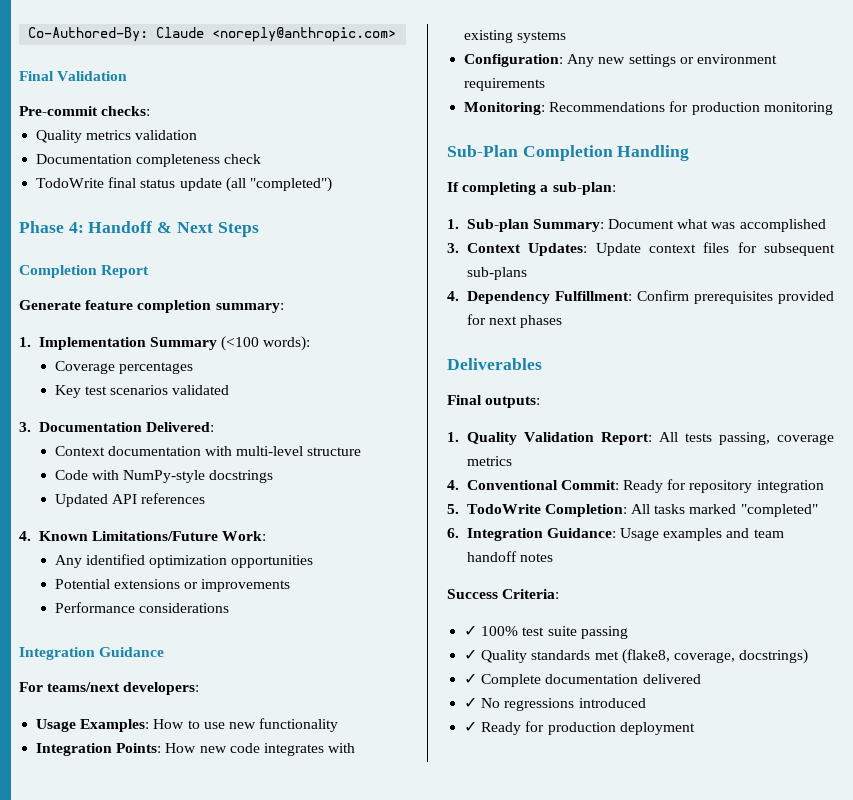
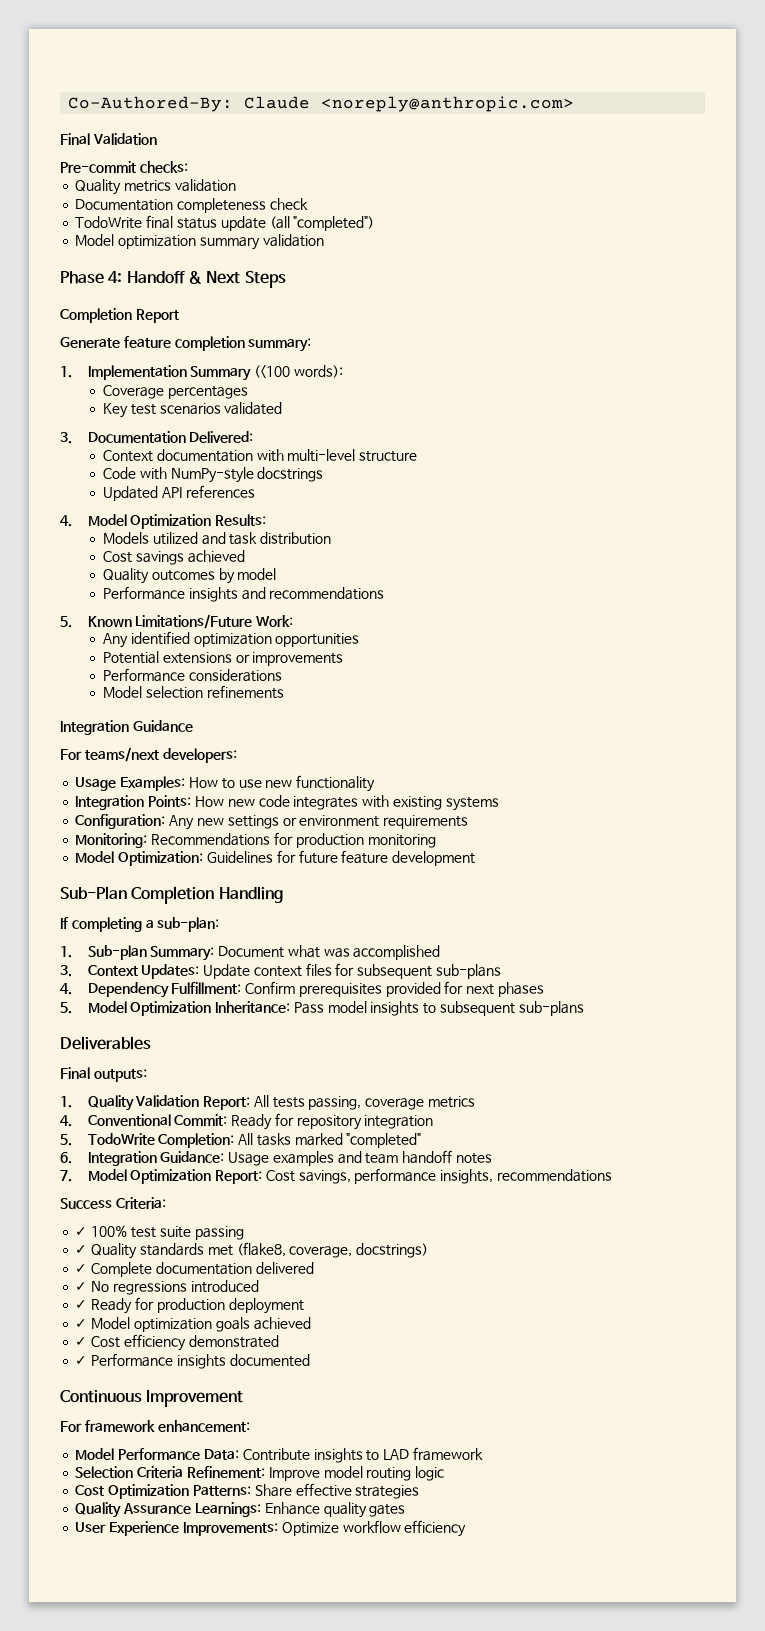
(332, 184) none -> [75,234,324,250] // Model optimization summary validation
(31, 536) none -> [87,514,267,529] [102,532,332,545] [102,550,245,565] [102,568,277,584] [102,586,385,602] [60,616,72,628] Model Optimization Results: // Models utilized and task distribution // Cost savings achieved // Quality outcomes by model // Performance insights and recommendations // 5.
(229, 608) none -> [102,685,284,699] // Model selection refinements
(833, 108) none -> [75,850,476,866] // Model Optimization: Guidelines for future feature development
(563, 321) none -> [60,1001,584,1016] // 5. Model Optimization Inheritance: Pass model insights to subsequent sub-plans
(553, 557) none -> [60,1168,613,1184] // 7. Model Optimization Report: Cost savings, performance insights, recommendations
(695, 728) none -> [75,1317,311,1332] [75,1334,279,1351] [75,1353,310,1369] [60,1390,244,1407] [60,1420,250,1432] [75,1447,483,1463] [75,1466,445,1481] [75,1483,420,1499] [75,1502,406,1518] [75,1520,467,1537] // ✓ Model optimization goals achieved // ✓ Cost efficiency demonstrated // ✓ Performance insights documented // Continuous Improvement // For framework enhancement: // Model Performance Data: Contribute insights to LAD framework // Selection Criteria Refinement: Improve model routing logic // Cost Optimization Patterns: Share effective strategies // Quality Assurance Learnings: Enhance quality gates // User Experience Improvements: Optimize workflow efficiency

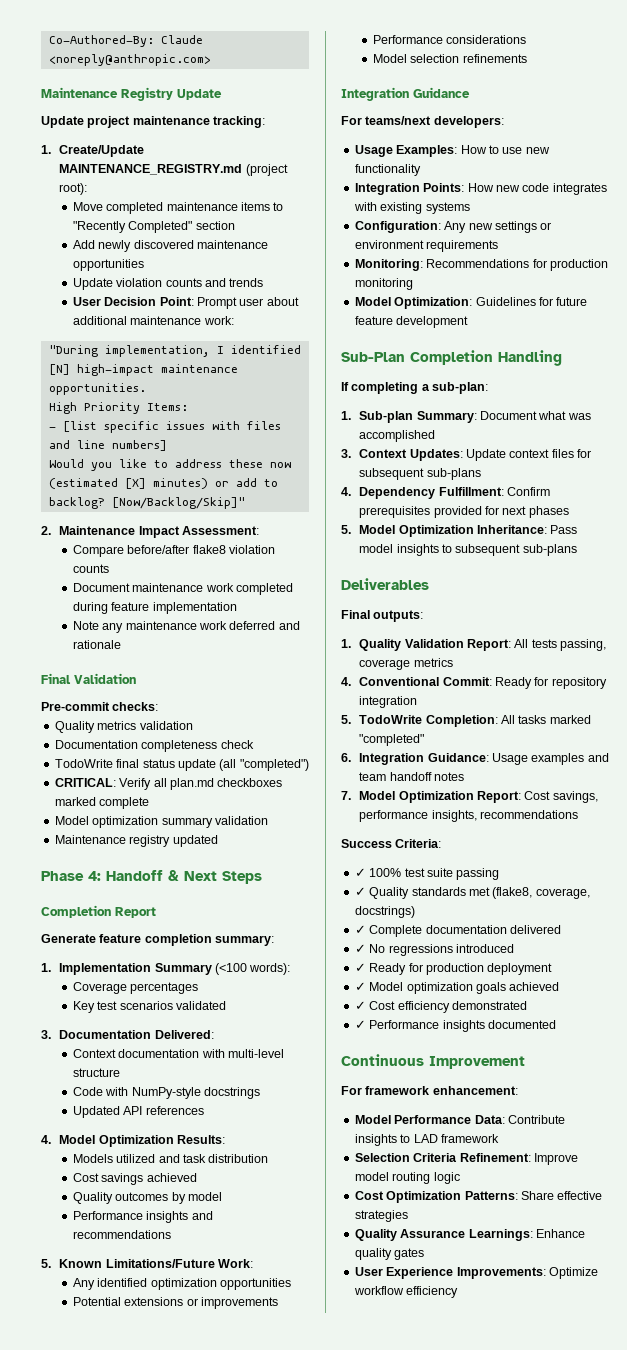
(575, 104) none -> [41,87,222,101] [41,116,266,128] [41,145,145,157] [59,164,288,176] [59,183,88,195] [72,202,284,214] [72,221,235,233] [72,240,268,252] [72,259,144,271] [72,278,264,290] [72,297,299,309] [72,316,234,325] [48,345,301,357] [48,364,238,376] [48,383,146,395] [48,402,188,414] [48,421,281,433] [48,440,167,451] [48,459,291,471] [48,478,278,489] [48,497,245,509] [41,526,259,538] [72,545,275,557] [72,564,109,573] [72,583,293,595] [72,602,237,614] [72,621,300,633] [72,640,121,649] // Maintenance Registry Update // Update project maintenance tracking: // 1. Create/Update MAINTENANCE_REGISTRY.md (project root): // Move completed maintenance items to "Recently Completed" section // Add newly discovered maintenance opportunities // Update violation counts and trends // User Decision Point: Prompt user about additional maintenance work: // "During implementation, I identified [N] high-impact maintenance opportunities. // High Priority Items: // - [list specific issues with files and line numbers] // Would you like to address these now (estimated [X] minutes) or add to backlog? [Now/Backlog/Skip]" // 2. Maintenance Impact Assessment: // Compare before/after flake8 violation counts // Document maintenance work completed during feature implementation // Note any maintenance work deferred and rationale
(375, 223) none -> [54,778,283,790] [54,797,150,809] // CRITICAL: Verify all plan.md checkboxes marked complete
(324, 240) none -> [54,835,218,847] // Maintenance registry updated

